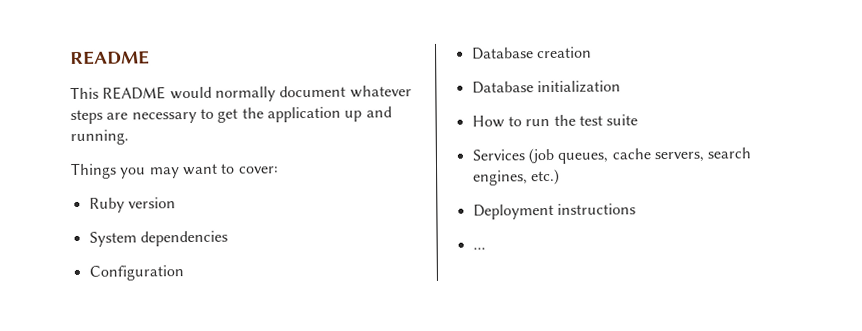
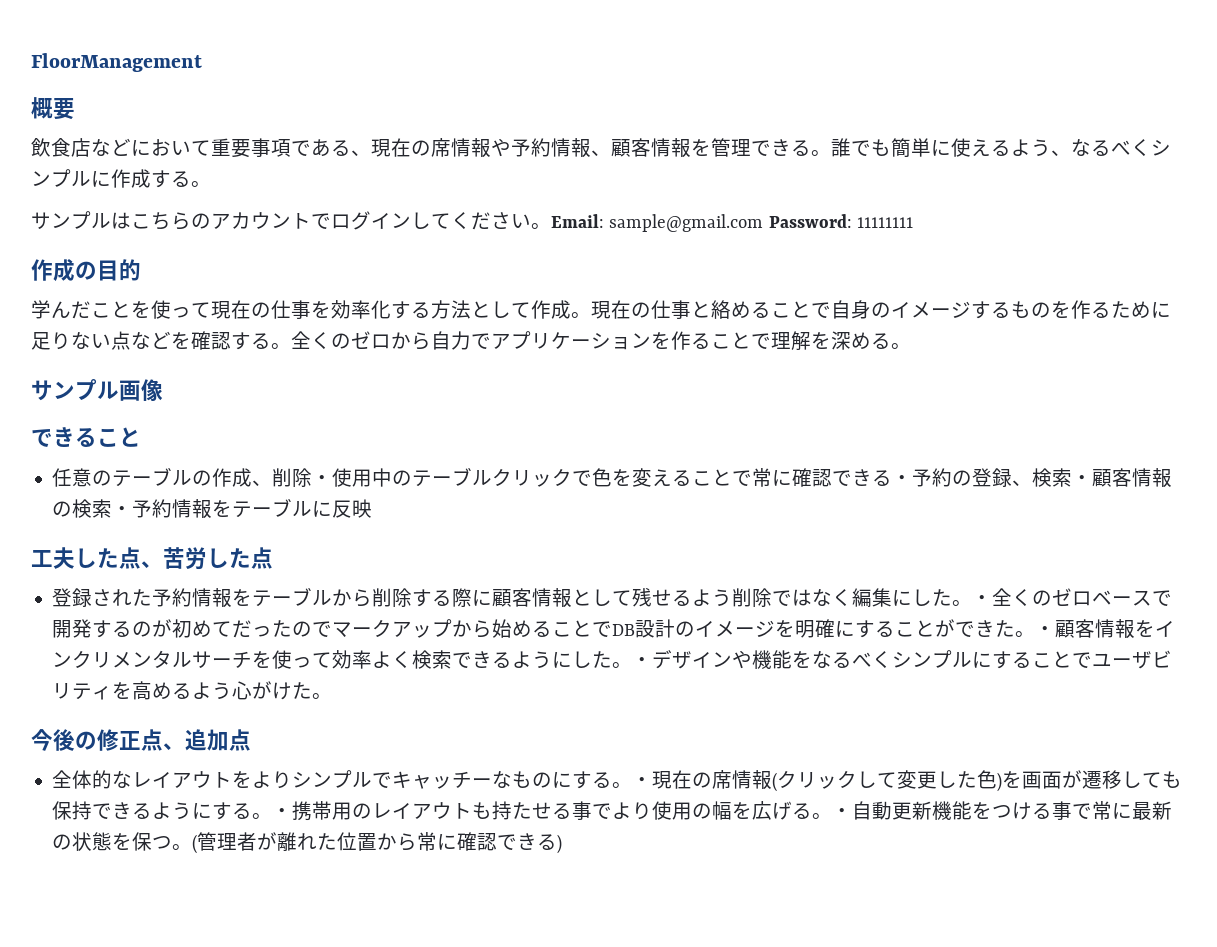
[70,50,150,66] [70,85,412,102] [70,106,392,125] [70,129,129,146] [70,162,279,180] [88,197,176,213] [88,230,228,247] [88,265,184,281] [471,46,592,60] [471,80,621,94] [471,114,639,128] [471,147,752,165] [472,168,560,186] [472,203,636,220] [472,247,486,250] README // This README would normally document whatever steps are necessary to get the application up and running. // Things you may want to cover: // Ruby version // System dependencies // Configuration // Database creation // Database initialization // How to run the test suite // Services (job queues, cache servers, search engines, etc.) // Deployment instructions // ... -> [31,53,202,72] [31,97,75,120] [31,138,1171,158] [31,169,211,188] [31,211,913,232] [31,259,141,282] [31,300,1171,319] [31,331,911,351] [31,379,163,401] [31,427,141,447] [52,467,1173,488] [52,498,373,519] [31,547,273,570] [52,587,1173,608] [52,619,1176,639] [52,650,1173,669] [52,681,333,700] [31,729,251,751] [52,770,1183,792] [52,801,1173,821] [52,832,563,854] FloorManagement // 概要 // 飲食店などにおいて重要事項である、現在の席情報や予約情報、顧客情報を管理できる。誰でも簡単に使えるよう、なるべくシンプルに作成する。 // サンプルはこちらのアカウントでログインしてください。Email: sample@gmail.com Password: 11111111 // 作成の目的 // 学んだことを使って現在の仕事を効率化する方法として作成。現在の仕事と絡めることで自身のイメージするものを作るために足りない点などを確認する。全くのゼロから自力でアプリケーションを作ることで理解を深める。 // サンプル画像 // できること // 任意のテーブルの作成、削除・使用中のテーブルクリックで色を変えることで常に確認できる・予約の登録、検索・顧客情報の検索・予約情報をテーブルに反映 // 工夫した点、苦労した点 // 登録された予約情報をテーブルから削除する際に顧客情報として残せるよう削除ではなく編集にした。・全くのゼロベースで開発するのが初めてだったのでマークアップから始めることでDB設計のイメージを明確にすることができた。・顧客情報をインクリメンタルサーチを使って効率よく検索できるようにした。・デザインや機能をなるべくシンプルにすることでユーザビリティを高めるよう心がけた。 // 今後の修正点、追加点 // 全体的なレイアウトをよりシンプルでキャッチーなものにする。・現在の席情報(クリックして変更した色)を画面が遷移しても保持できるようにする。・携帯用のレイアウトも持たせる事でより使用の幅を広げる。・自動更新機能をつける事で常に最新の状態を保つ。(管理者が離れた位置から常に確認できる)

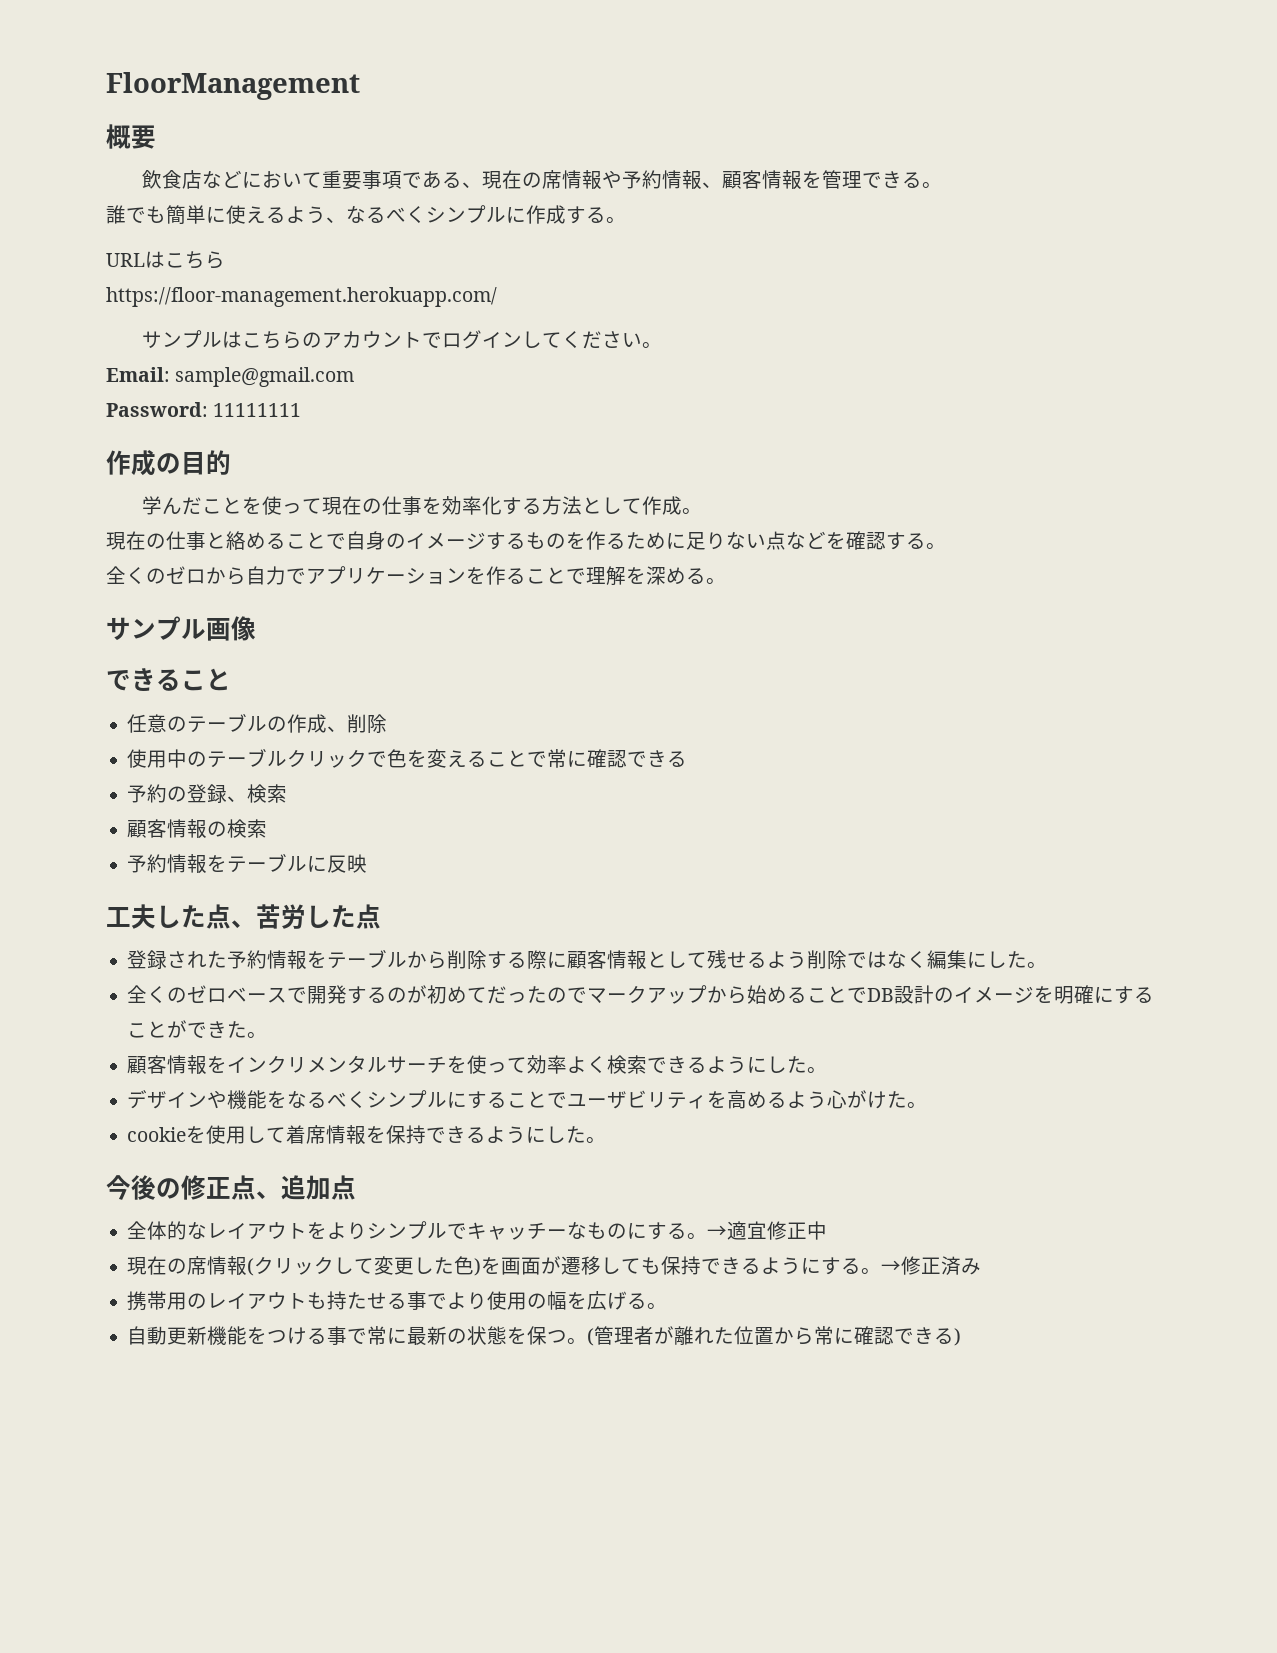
(831, 153) none -> (943, 185) //
(211, 184) none -> [106,251,225,269] [106,287,497,307] // URLはこちら // https://floor-management.herokuapp.com/
(551, 226) none -> (663, 345) //
(764, 223) none -> (355, 377) //
(591, 315) none -> (703, 511) //
(291, 346) none -> (946, 546) //
[312,475,333,485] ・ -> (388, 723) //
[892,475,913,485] ・ -> (688, 759) //
[1072,475,1093,485] ・ -> (288, 793) //
[112,506,133,516] ・ -> (268, 828) //
[972,595,993,605] ・ -> (1048, 965) //
[1035,626,1056,636] ・ -> (268, 1035) //
[632,657,653,667] ・ -> (828, 1070) //
(333, 696) none -> [127,1125,607,1145] // cookieを使用して着席情報を保持できるようにした。
[632,777,653,787] ・ -> [707,1221,828,1240] →適宜修正中 //
[272,808,293,818] ・ -> [881,1256,982,1275] →修正済み //
[832,808,853,818] ・ -> (668, 1306) //

